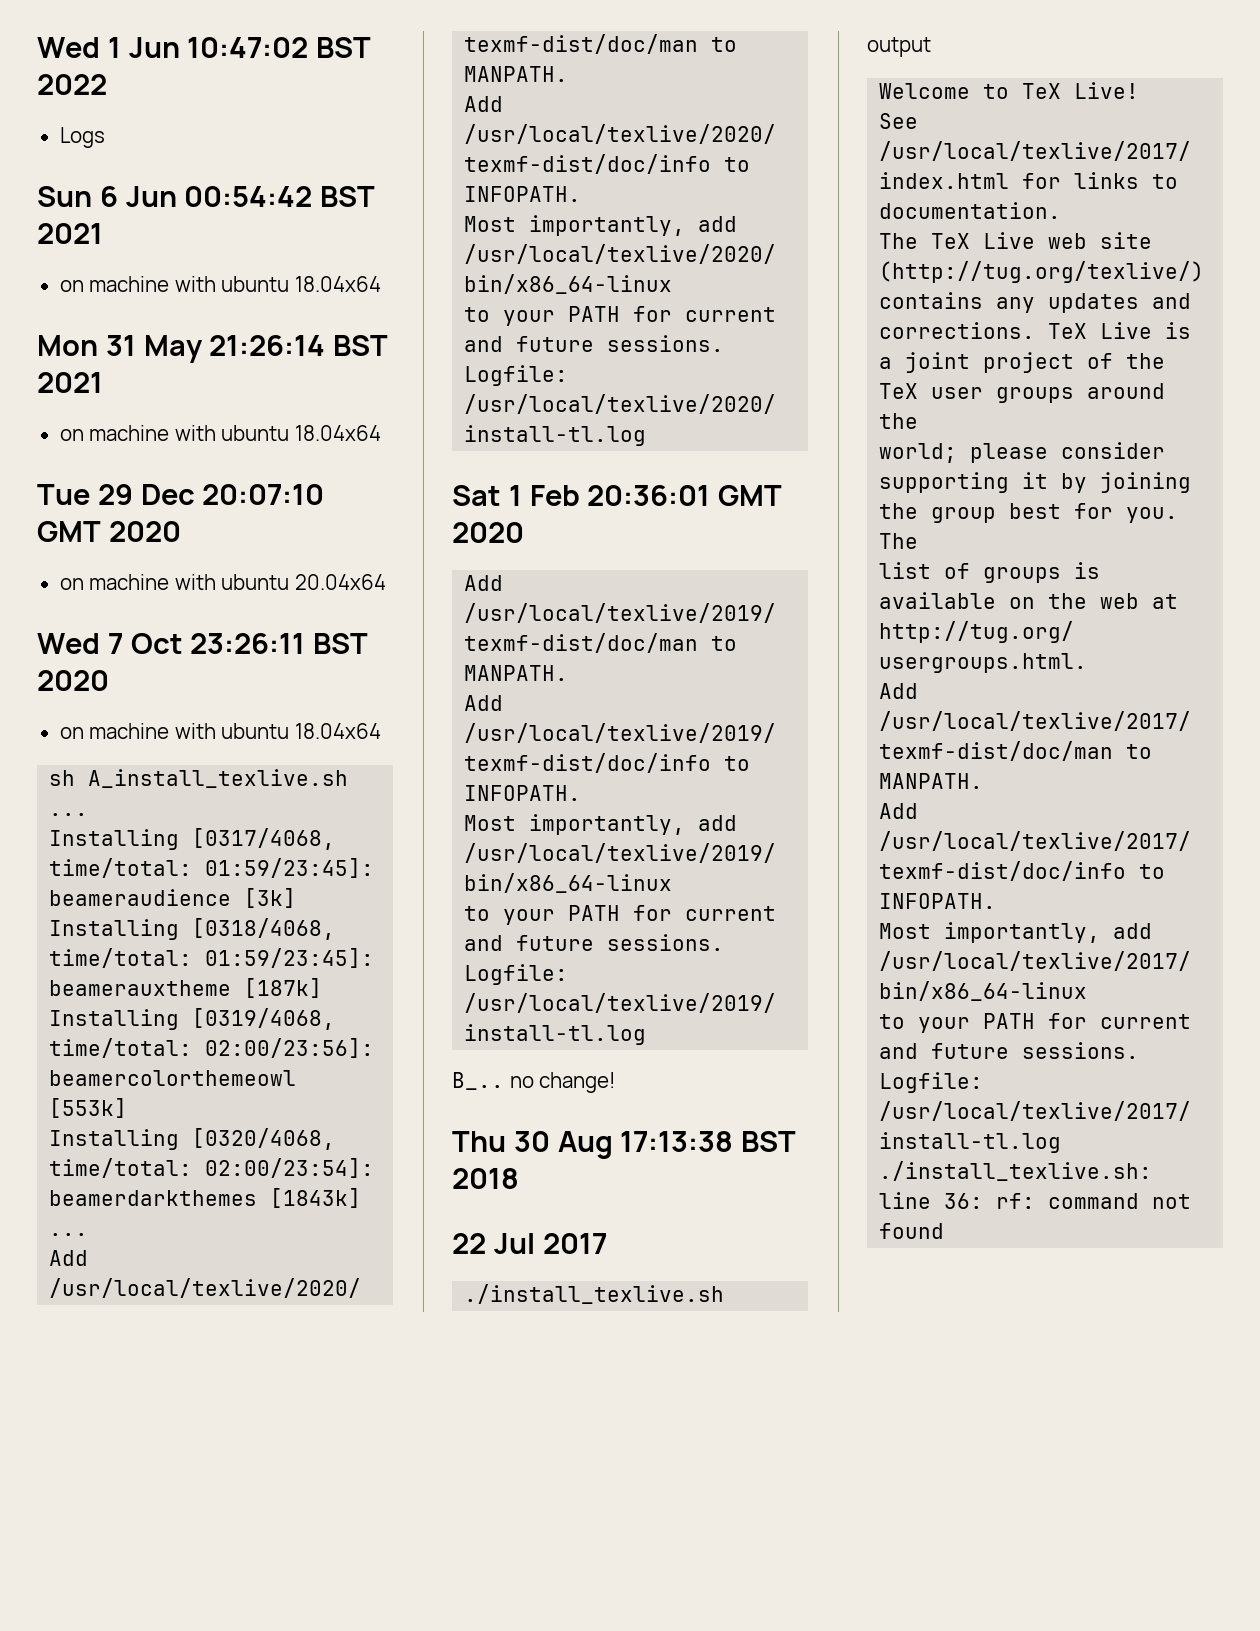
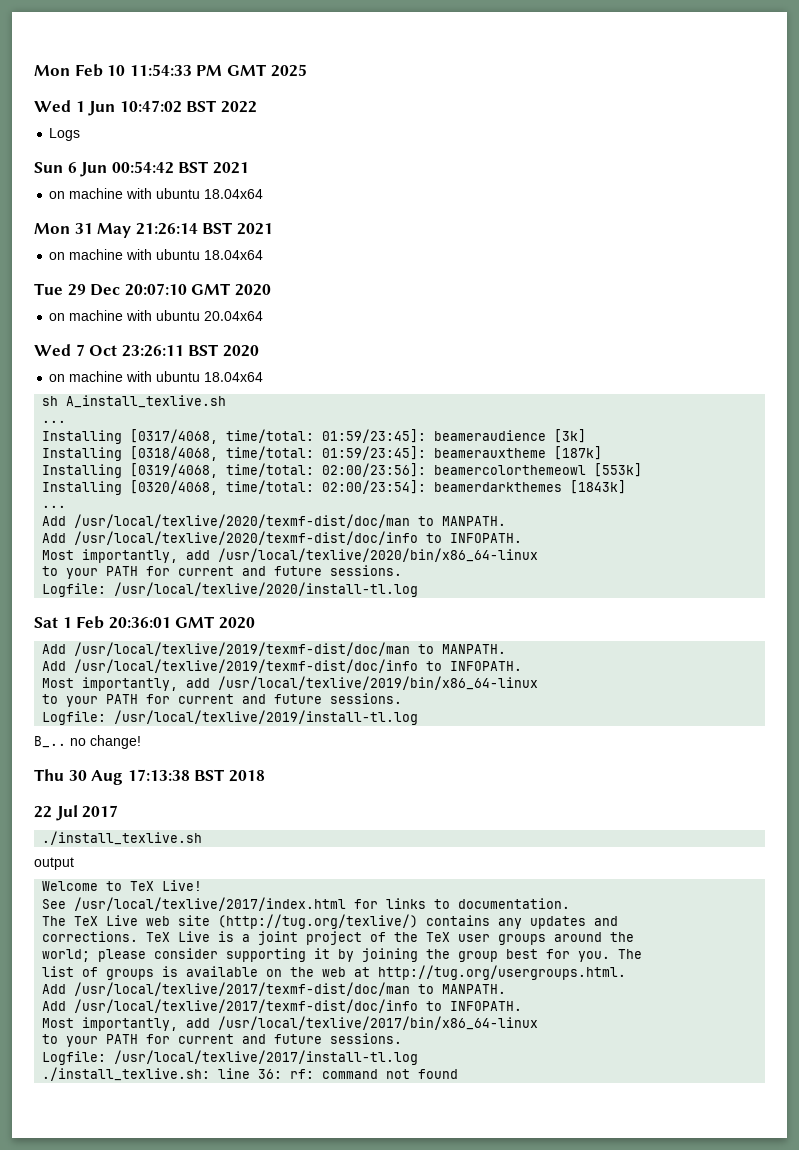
(37, 47) none -> [34,64,307,77] Mon Feb 10 11:54:33 PM GMT 2025 //

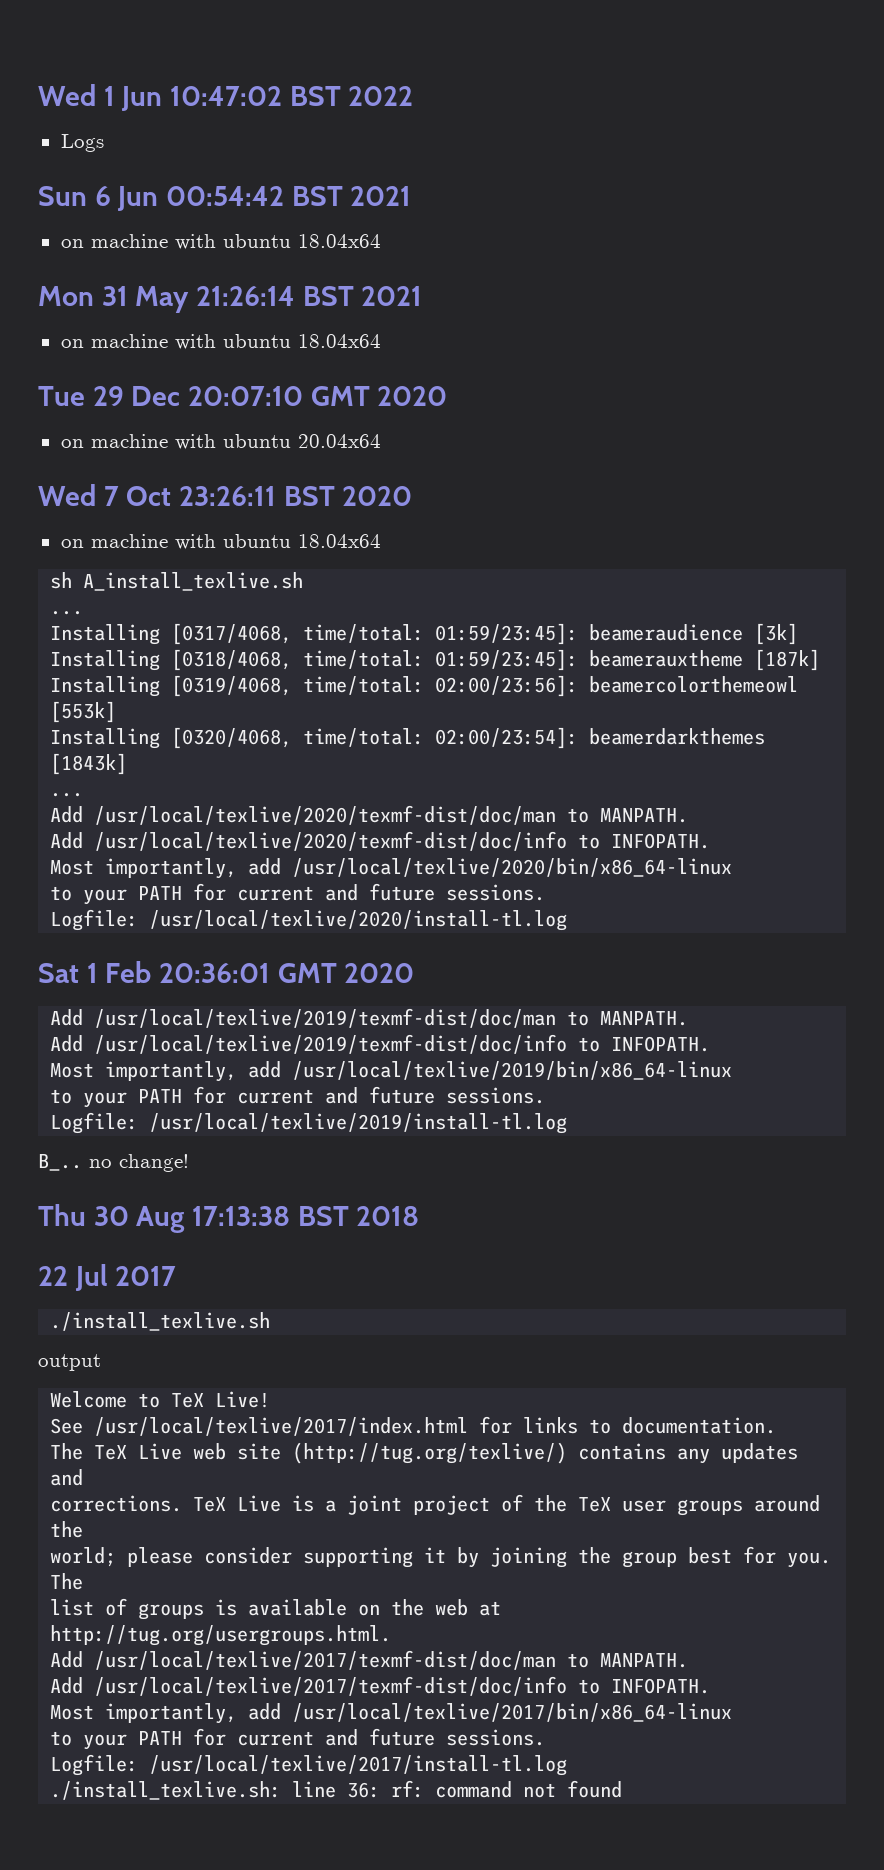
[34,64,307,77] Mon Feb 10 11:54:33 PM GMT 2025 // -> (38, 95) none

